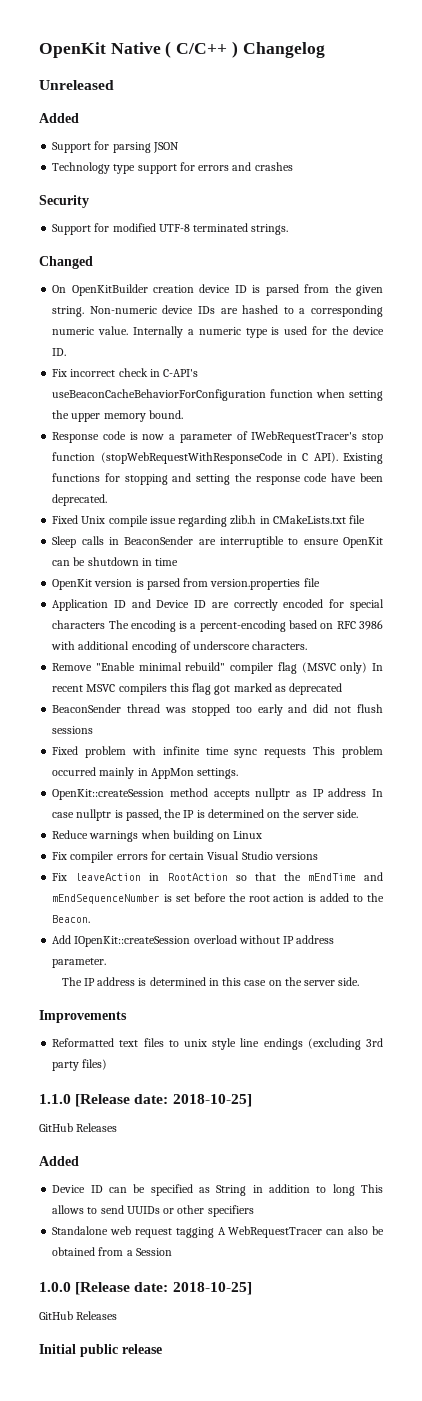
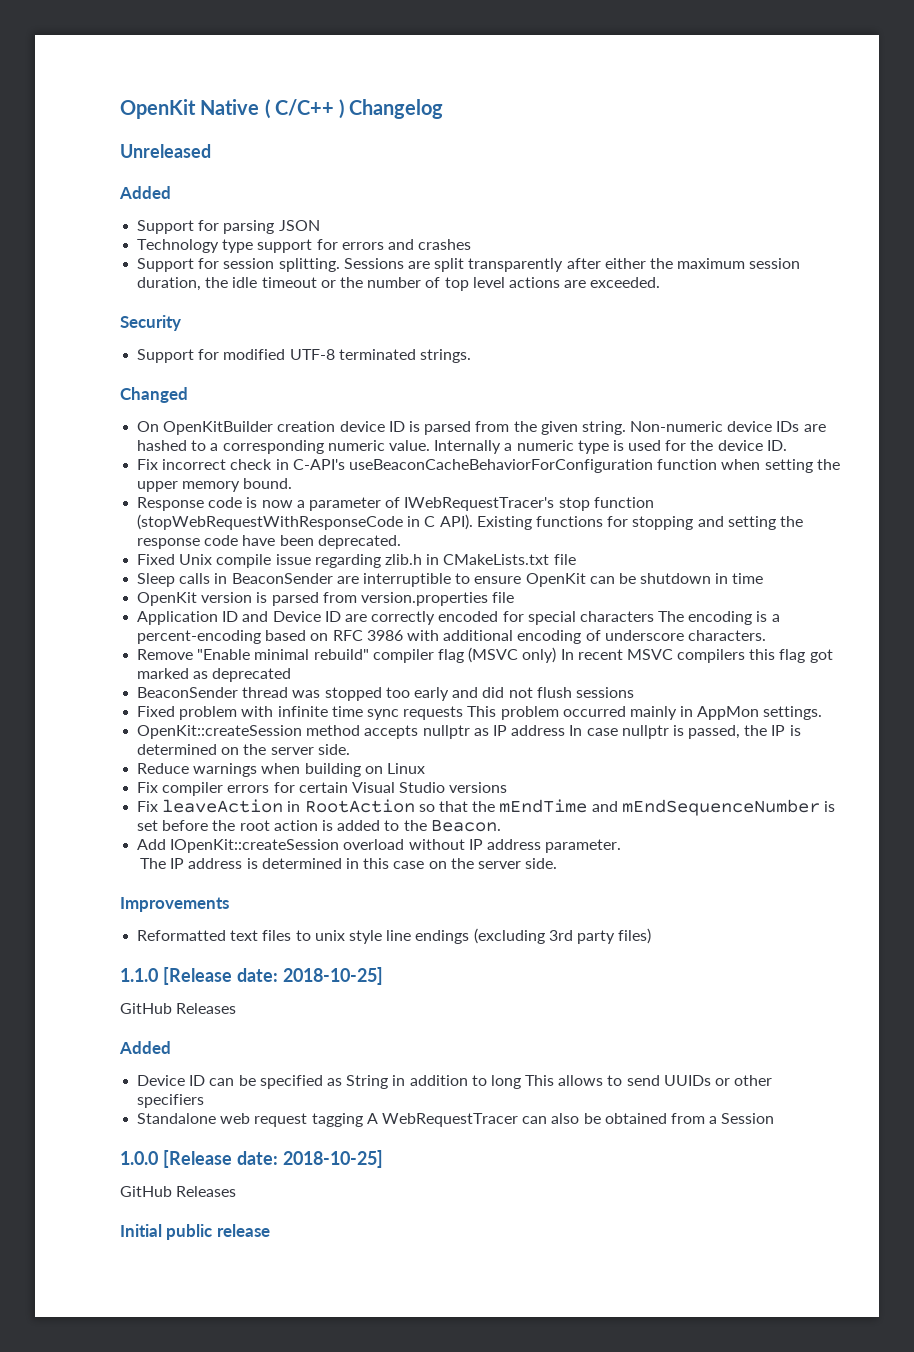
(293, 166) none -> [137,258,801,272] [137,277,661,291] // Support for session splitting. Sessions are split transparently after either the maximum session duration, the idle timeout or the number of top level actions are exceeded.

